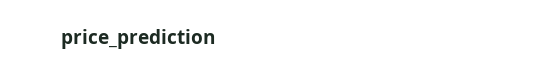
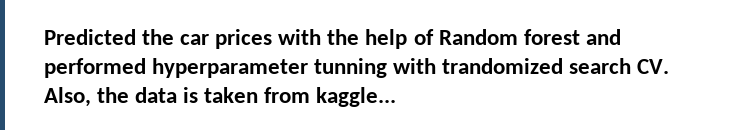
[61,29,215,49] price_prediction -> [44,29,621,49] [44,58,670,78] [44,87,397,107] Predicted the car prices with the help of Random forest and performed hyperparameter tunning with trandomized search CV. Also, the data is taken from kaggle...

